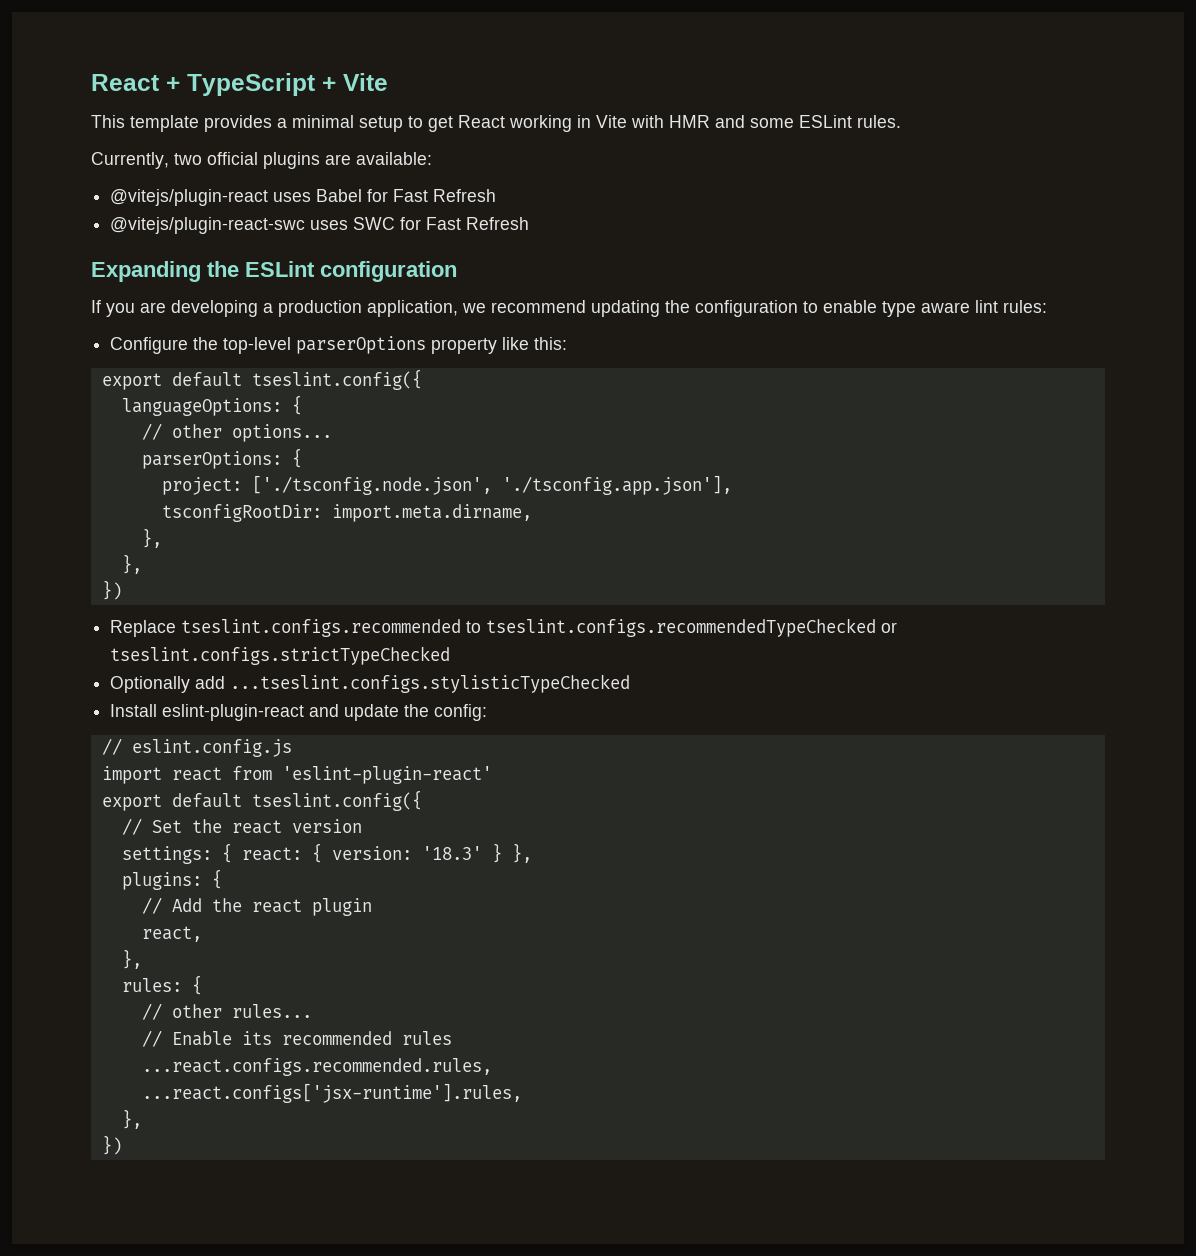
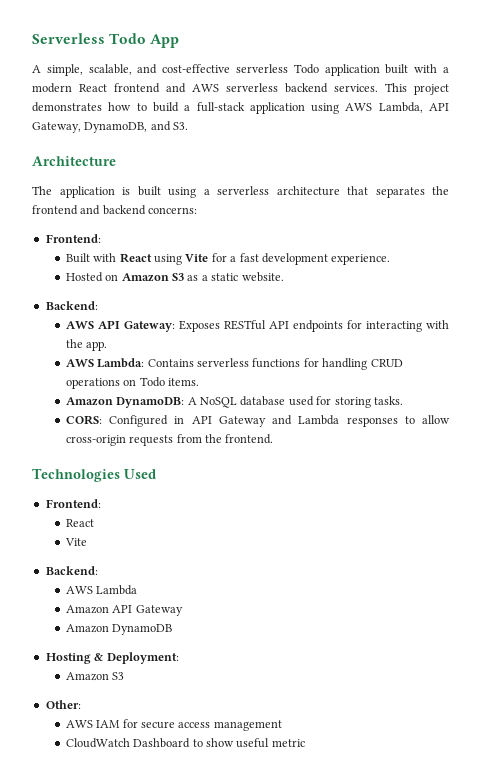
[91,73,388,96] [91,115,901,132] [91,152,432,169] [110,189,497,206] [110,217,530,234] [91,261,457,282] [91,300,1047,317] [110,336,568,354] [101,369,422,390] [121,395,302,416] [141,423,332,442] [141,448,302,469] [161,475,732,495] [161,504,532,522] [141,528,162,548] [121,554,142,574] [101,580,122,600] [110,618,898,637] [110,646,451,665] [110,674,631,693] [110,704,488,721] [101,738,292,757] [101,766,492,784] [101,790,422,811] [121,818,362,835] [121,843,532,864] [121,869,222,890] [141,897,372,916] [141,926,202,942] [121,949,142,969] [121,975,202,995] [141,1003,312,1020] [141,1030,452,1047] [141,1058,492,1076] [141,1083,522,1103] [121,1109,142,1129] [101,1135,122,1155] React + TypeScript + Vite // This template provides a minimal setup to get React working in Vite with HMR and some ESLint rules. // Currently, two official plugins are available: // @vitejs/plugin-react uses Babel for Fast Refresh // @vitejs/plugin-react-swc uses SWC for Fast Refresh // Expanding the ESLint configuration // If you are developing a production application, we recommend updating the configuration to enable type aware lint rules: // Configure the top-level parserOptions property like this: // export default tseslint.config({ // languageOptions: { // // other options... // parserOptions: { // project: ['./tsconfig.node.json', './tsconfig.app.json'], // tsconfigRootDir: import.meta.dirname, // }, // }, // }) // Replace tseslint.configs.recommended to tseslint.configs.recommendedTypeChecked or tseslint.configs.strictTypeChecked // Optionally add ...tseslint.configs.stylisticTypeChecked // Install eslint-plugin-react and update the config: // // eslint.config.js // import react from 'eslint-plugin-react' // export default tseslint.config({ // // Set the react version // settings: { react: { version: '18.3' } }, // plugins: { // // Add the react plugin // react, // }, // rules: { // // other rules... // // Enable its recommended rules // ...react.configs.recommended.rules, // ...react.configs['jsx-runtime'].rules, // }, // }) -> [32,33,180,48] [32,64,450,76] [32,83,449,95] [32,102,450,114] [32,121,189,133] [32,156,116,166] [32,186,449,198] [32,205,198,215] [45,234,101,243] [65,253,391,265] [65,272,284,282] [45,301,98,310] [65,320,449,332] [65,339,108,351] [65,358,403,370] [65,377,200,389] [65,396,403,408] [65,415,450,427] [65,434,274,446] [32,468,156,482] [45,499,101,508] [65,519,94,527] [64,538,87,546] [45,566,98,575] [65,585,138,595] [65,605,183,616] [65,624,173,635] [45,652,179,664] [65,672,125,681] [45,700,81,709] [65,719,282,731] [65,738,305,748] Serverless Todo App // A simple, scalable, and cost-effective serverless Todo application built with a modern React frontend and AWS serverless backend services. This project demonstrates how to build a full-stack application using AWS Lambda, API Gateway, DynamoDB, and S3. // Architecture // The application is built using a serverless architecture that separates the frontend and backend concerns: // Frontend: // Built with React using Vite for a fast development experience. // Hosted on Amazon S3 as a static website. // Backend: // AWS API Gateway: Exposes RESTful API endpoints for interacting with the app. // AWS Lambda: Contains serverless functions for handling CRUD operations on Todo items. // Amazon DynamoDB: A NoSQL database used for storing tasks. // CORS: Configured in API Gateway and Lambda responses to allow cross-origin requests from the frontend. // Technologies Used // Frontend: // React // Vite // Backend: // AWS Lambda // Amazon API Gateway // Amazon DynamoDB // Hosting & Deployment: // Amazon S3 // Other: // AWS IAM for secure access management // CloudWatch Dashboard to show useful metric

